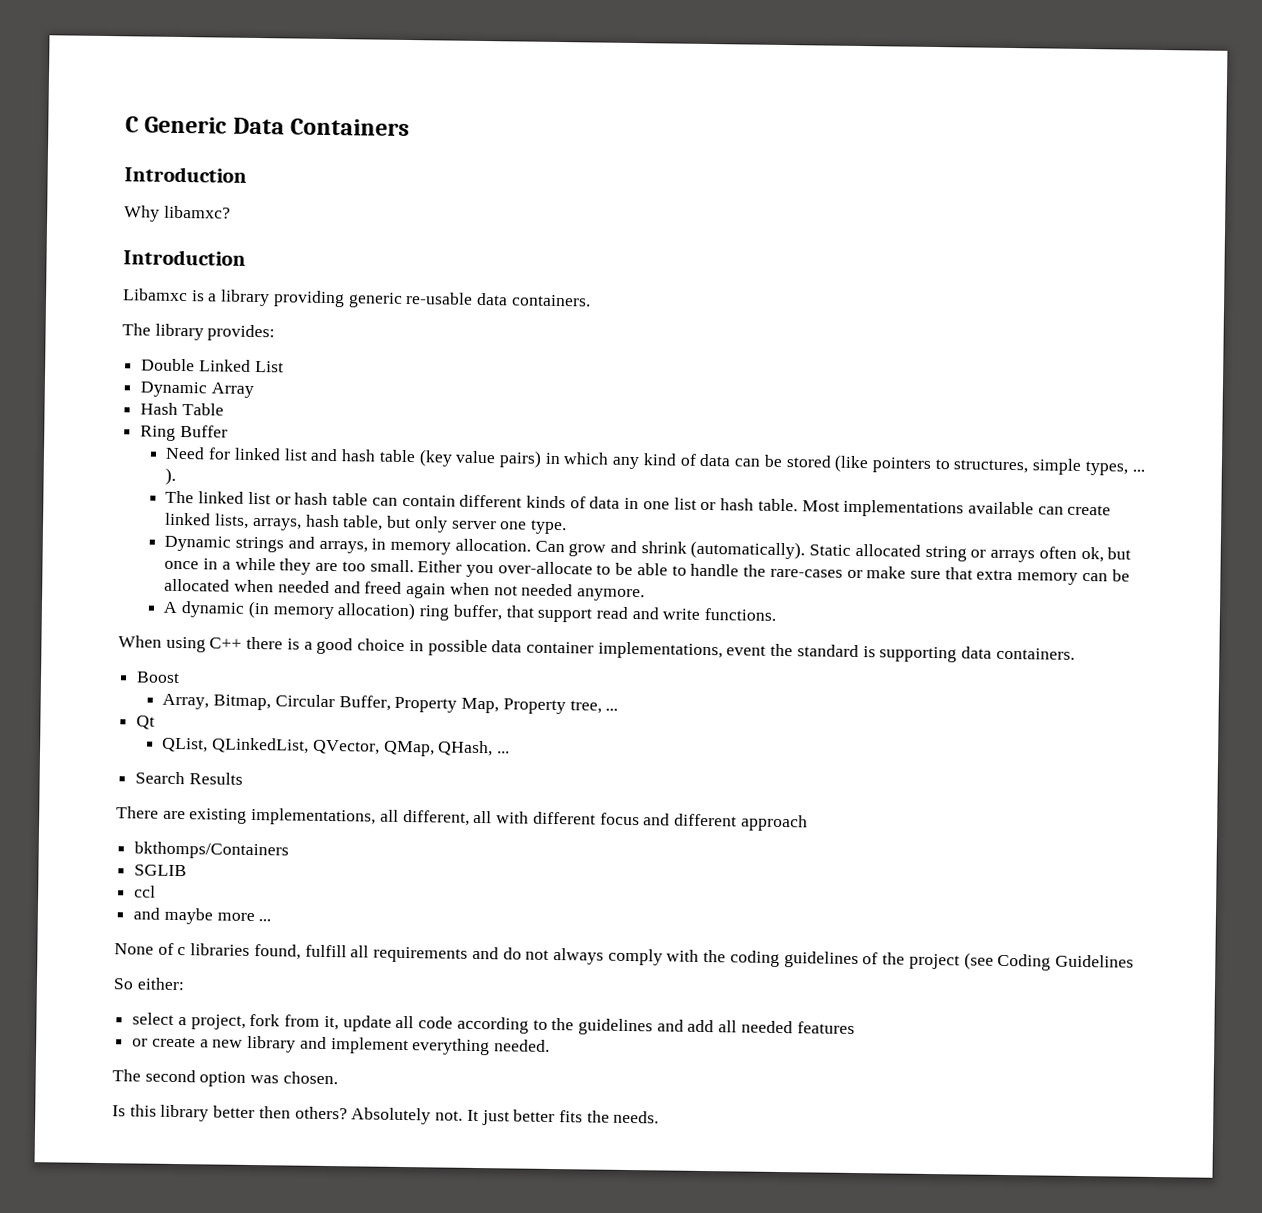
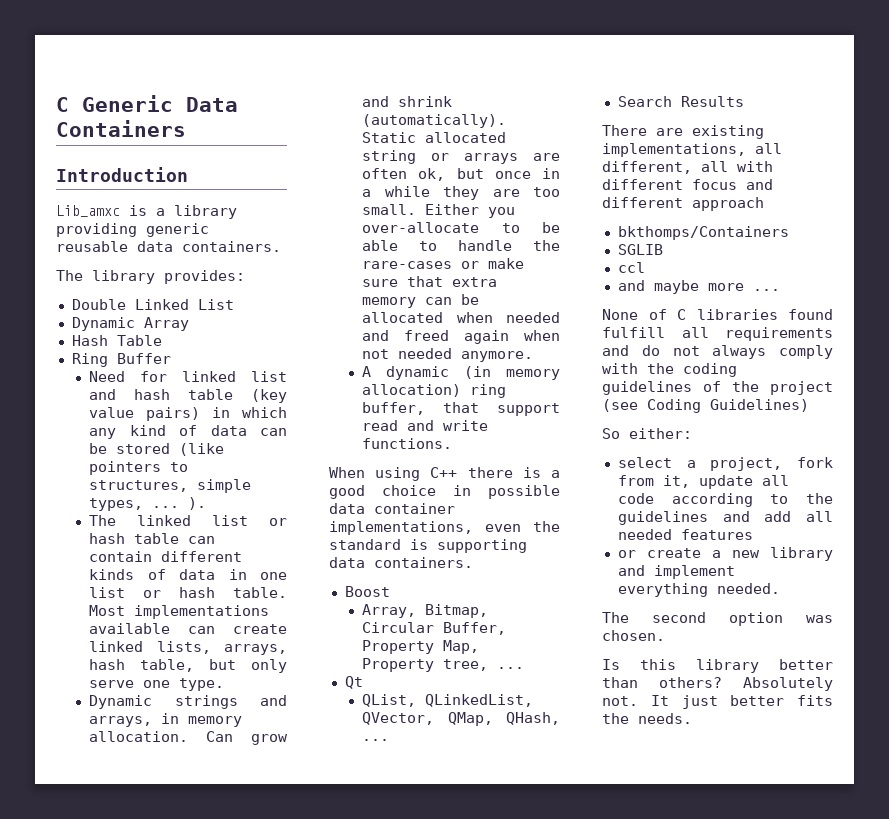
[124,205,231,222] [123,249,246,266] [123,288,188,302] Why libamxc? // Introduction // Libamxc -> [56,205,120,217] Lib_amxc
[405,291,474,305] re-usable -> [56,241,128,252] reusable
[451,520,497,530] server -> [89,680,135,688] serve
(1036, 556) none -> [533,153,560,161] are
[726,645,767,656] event -> [485,524,521,532] even
[177,943,301,960] c libraries found, -> [677,309,833,320] C libraries found
[1054,954,1134,968] Guidelines -> [710,399,809,412] Guidelines)
[258,1106,291,1119] then -> [602,677,638,688] than

